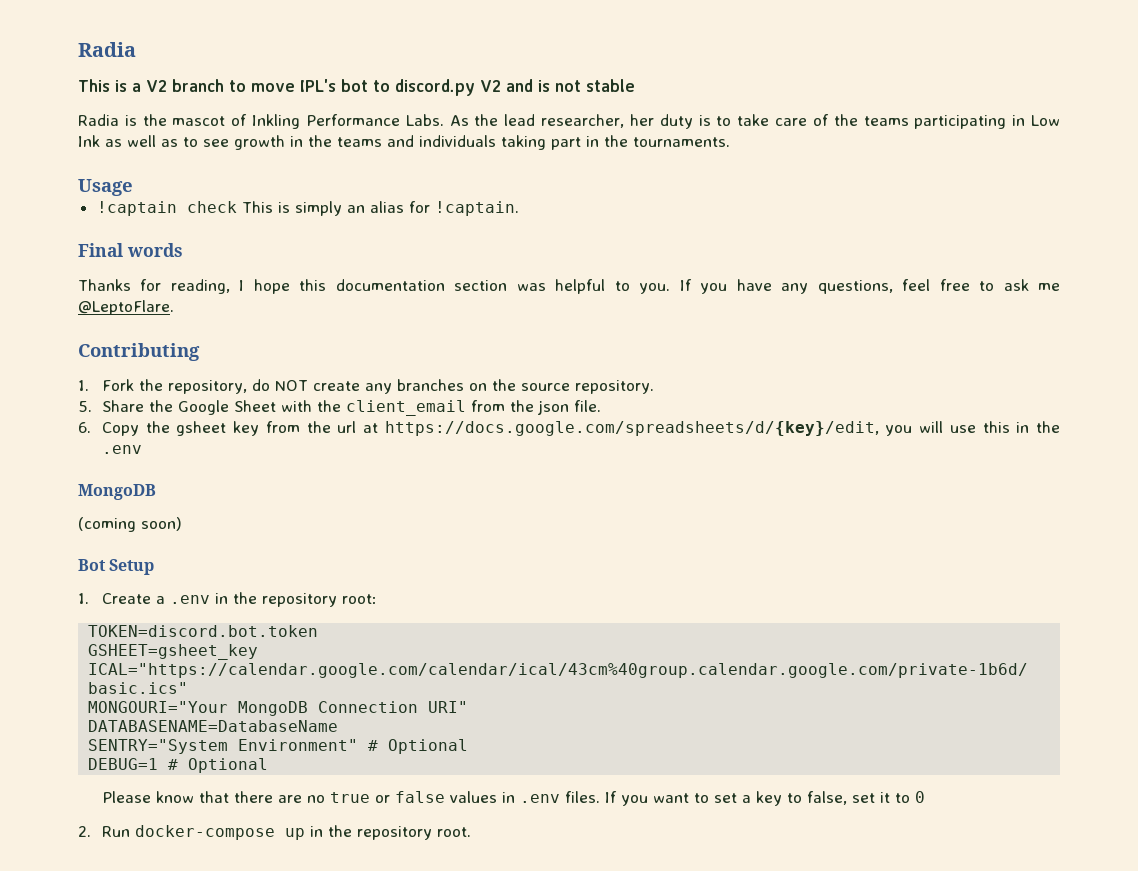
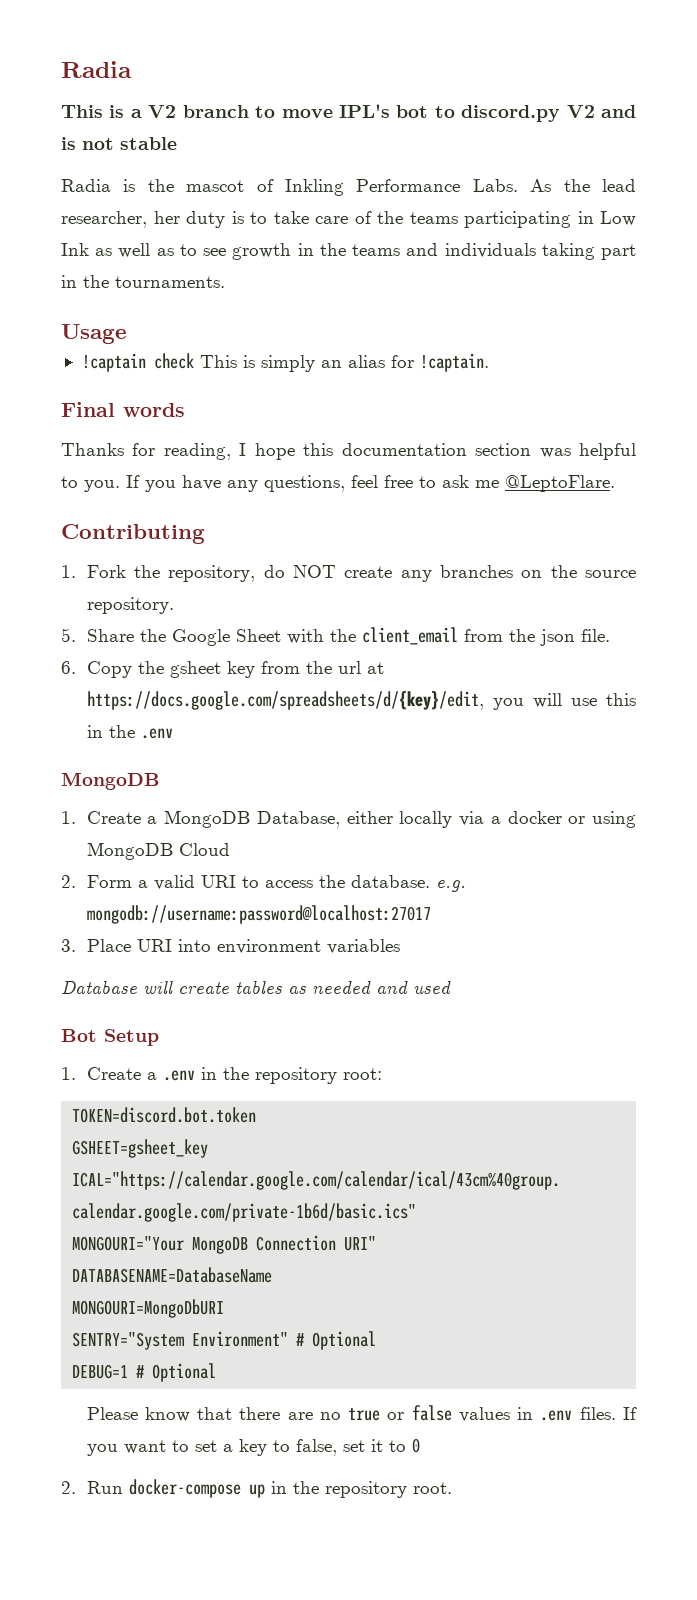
[78,517,182,532] (coming soon) -> [61,810,636,828] [86,842,230,860] [61,875,466,892] [86,905,431,924] [61,939,400,954] [61,980,451,994] 1. Create a MongoDB Database, either locally via a docker or using MongoDB Cloud // 2. Form a valid URI to access the database. e.g. mongodb://username:password@localhost:27017 // 3. Place URI into environment variables // Database will create tables as needed and used
(339, 726) none -> [72,1299,225,1318] // MONGOURI=MongoDbURI

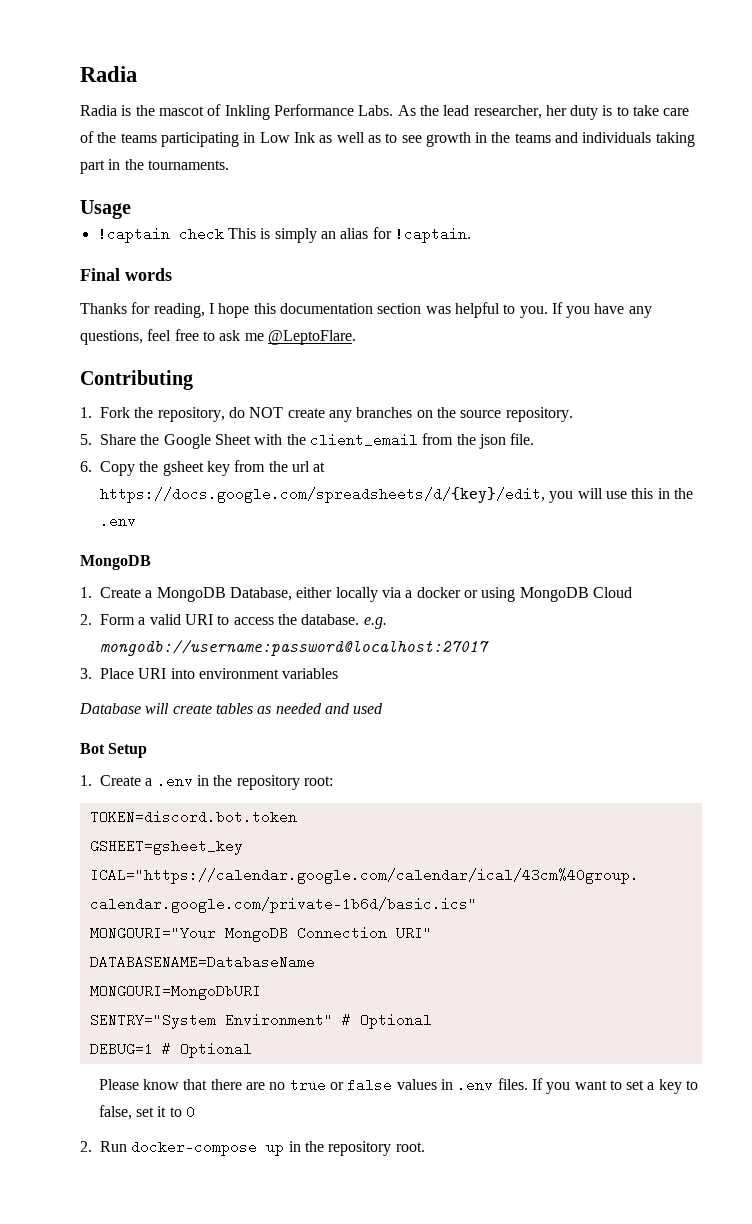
[61,61,132,78] [61,104,637,122] [61,137,177,150] Radia // This is a V2 branch to move IPL's bot to discord.py V2 and is not stable -> [80,66,137,82] Radia

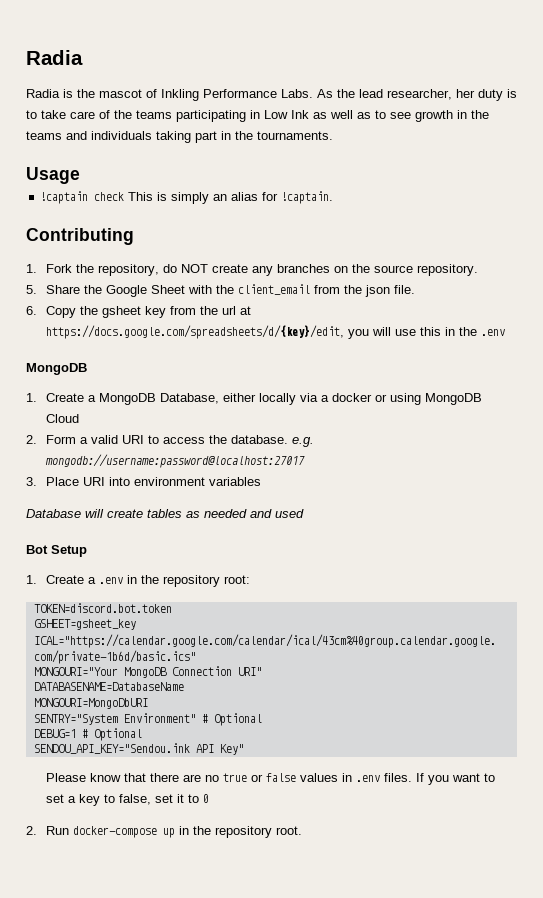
[80,268,172,281] [80,302,652,318] [80,329,356,345] // Final words // Thanks for reading, I hope this documentation section was helpful to you. If you have any questions, feel free to ask me @LeptoFlare. -> (334, 197) none
(252, 1050) none -> [33,743,244,755] // SENDOU_API_KEY="Sendou.ink API Key"

